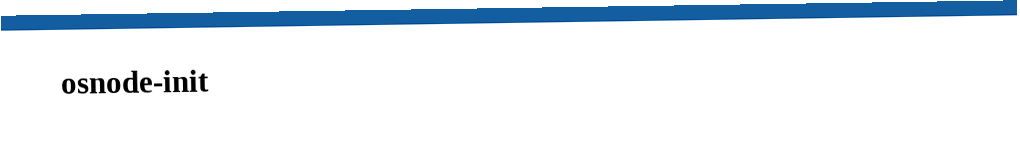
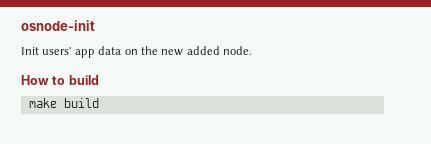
(210, 81) none -> [21,46,252,58] [21,75,99,85] [28,98,99,108] // Init users' app data on the new added node. // How to build // make build

